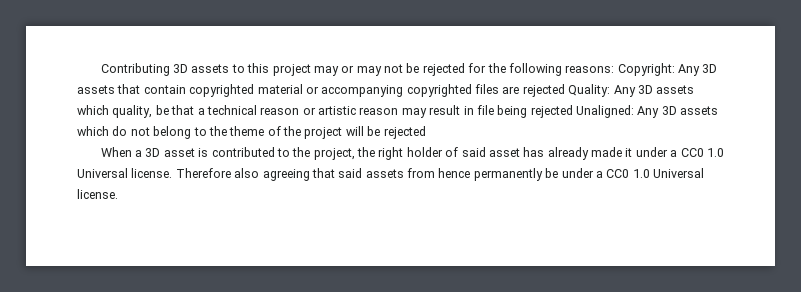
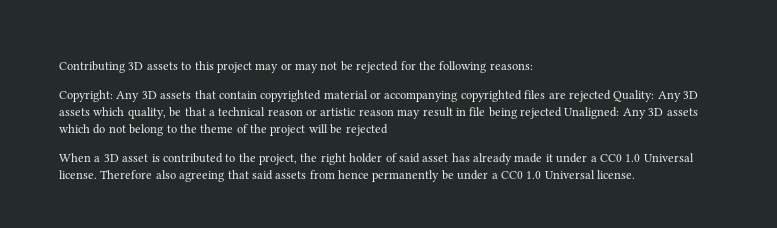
(615, 69) none -> (533, 66) //

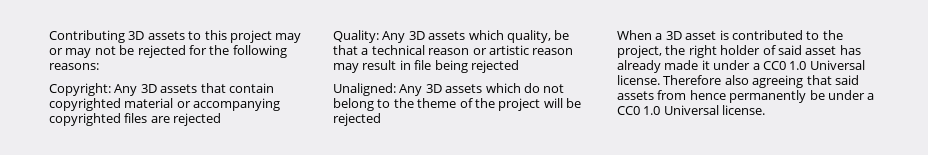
(611, 96) none -> (222, 119) //
(562, 113) none -> (519, 66) //

